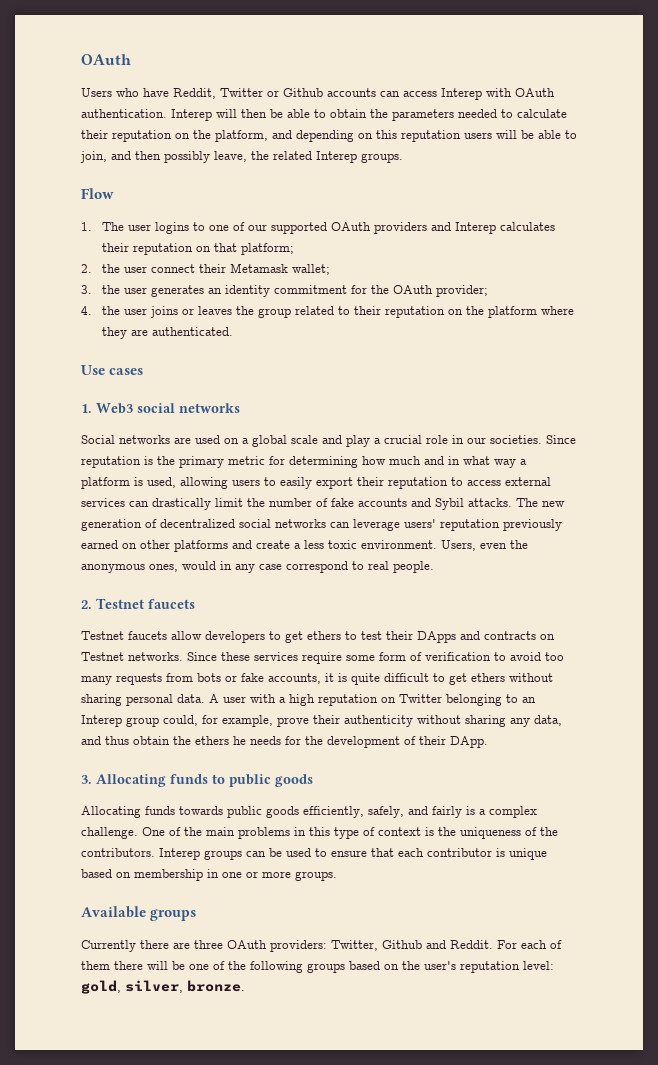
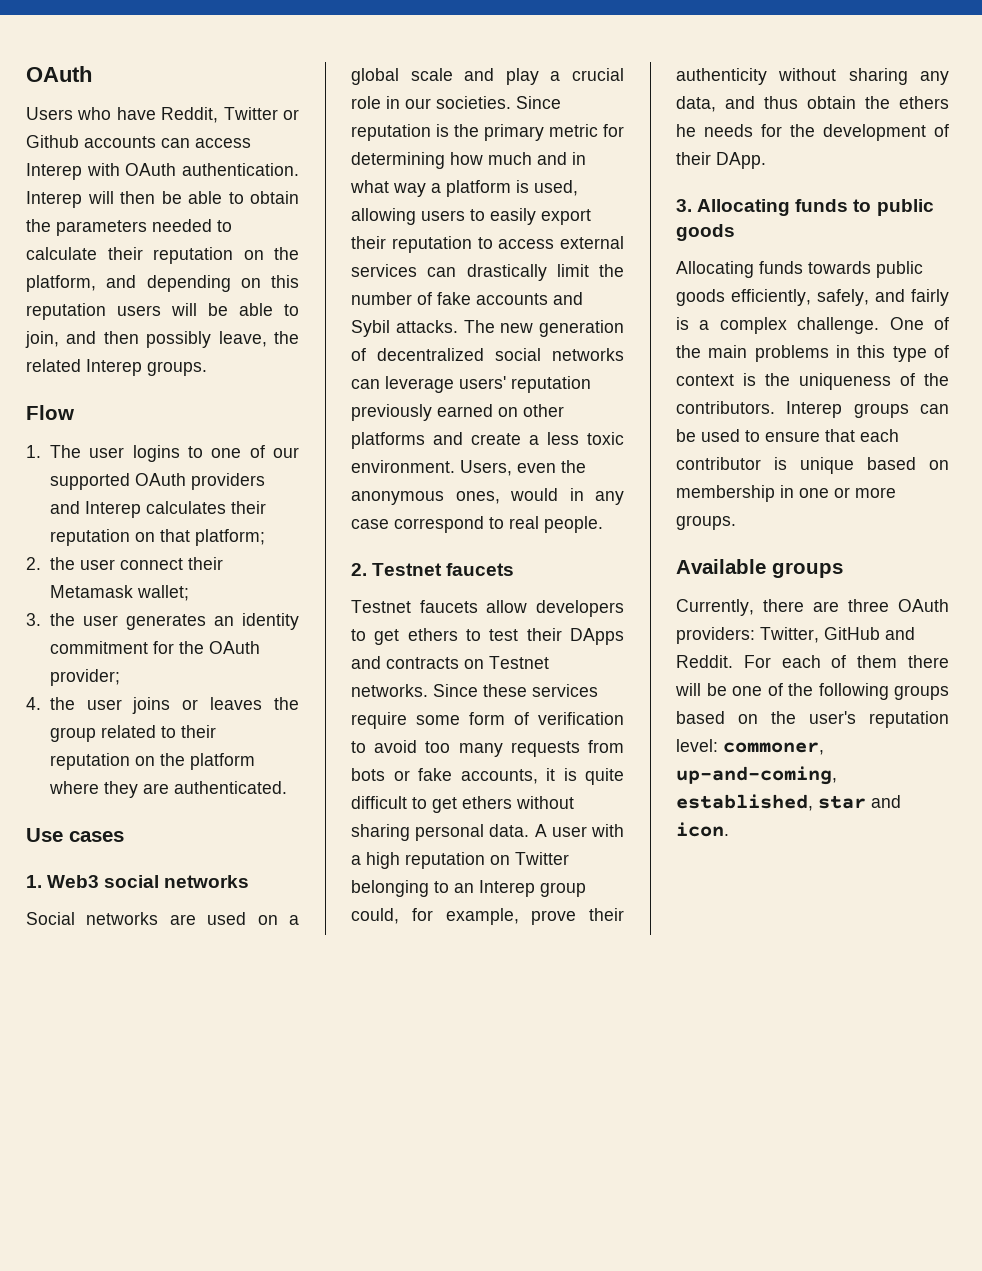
[81,940,136,952] Currently -> [676,599,754,616] Currently,
[382,940,422,949] Github -> [824,627,880,640] GitHub
[81,980,245,994] gold, silver, bronze. -> [723,742,824,755] [676,766,837,785] [676,794,901,811] [676,822,729,837] commoner, up-and-coming, established, star and icon.

